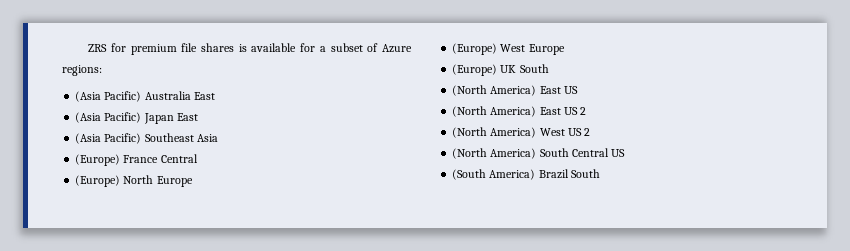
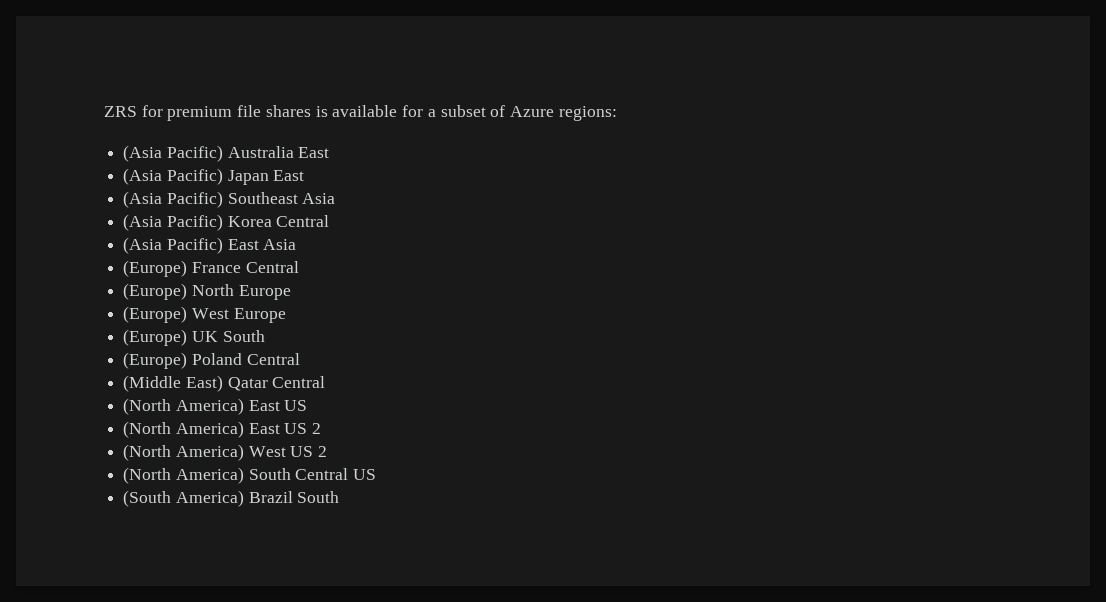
(218, 138) none -> [123,214,330,231] [123,237,297,254] // (Asia Pacific) Korea Central // (Asia Pacific) East Asia
(549, 68) none -> [123,352,300,369] [123,375,326,392] // (Europe) Poland Central // (Middle East) Qatar Central

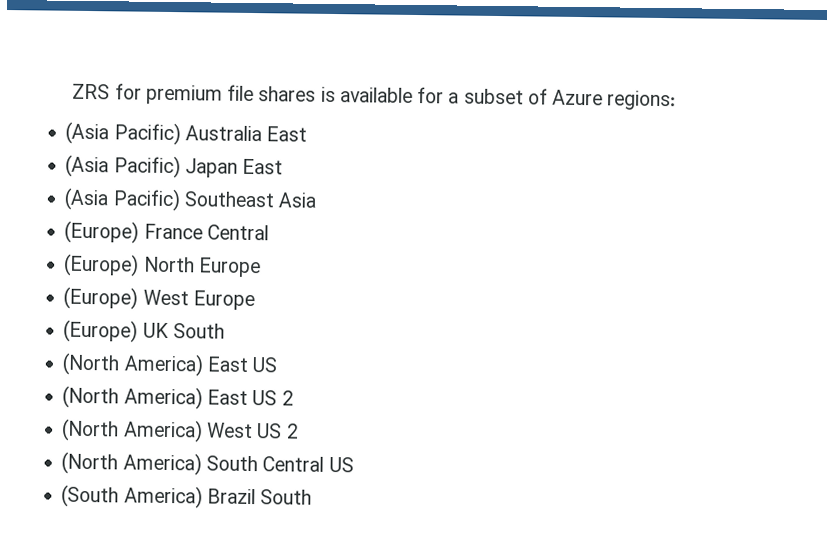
[123,214,330,231] [123,237,297,254] // (Asia Pacific) Korea Central // (Asia Pacific) East Asia -> (318, 200) none
[123,352,300,369] [123,375,326,392] // (Europe) Poland Central // (Middle East) Qatar Central -> (225, 331) none

